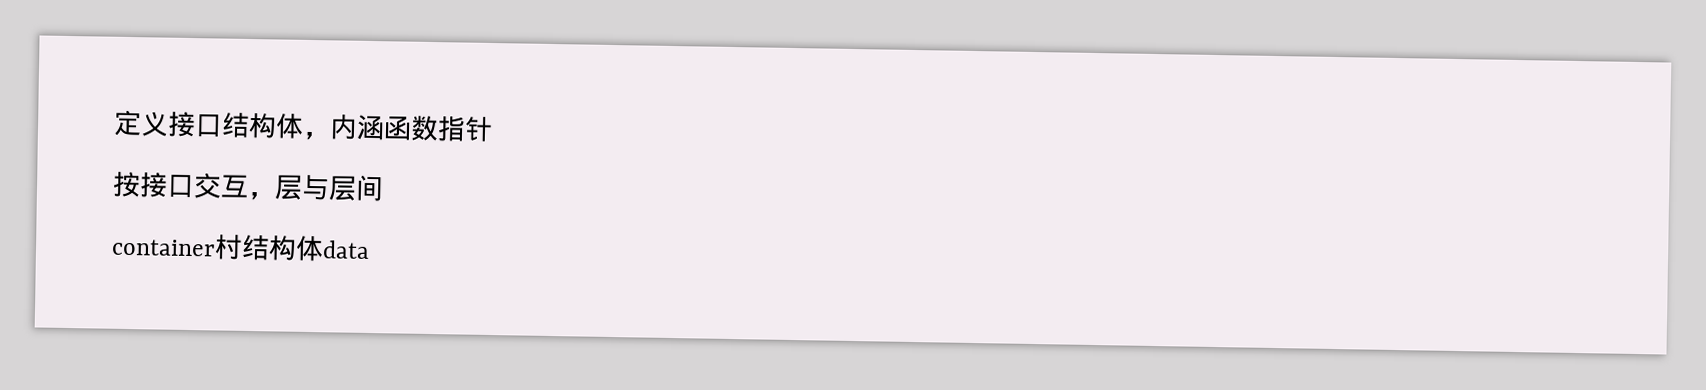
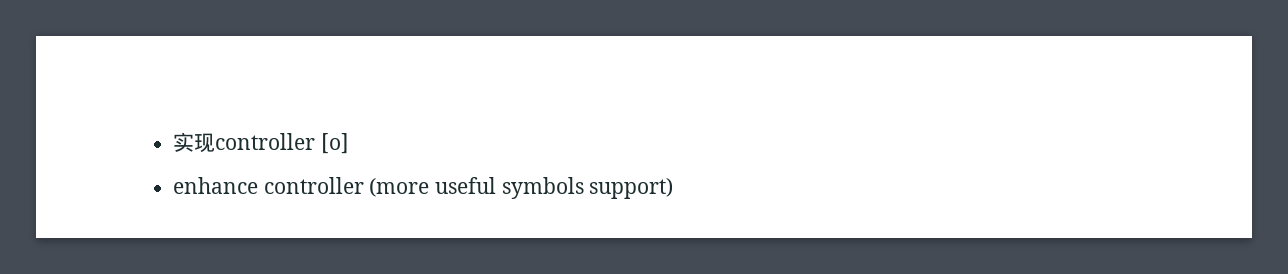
[113,109,493,143] [112,171,384,202] [111,234,370,262] 定义接口结构体，内涵函数指针 // 按接口交互，层与层间 // container村结构体data -> [173,132,349,154] [173,177,674,199] 实现controller [o] // enhance controller (more useful symbols support)

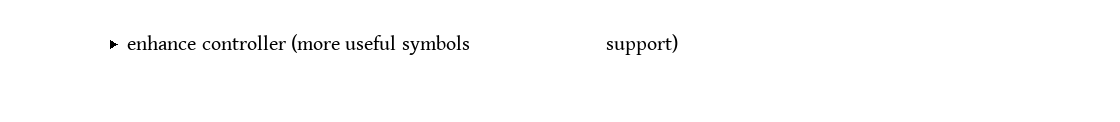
[173,132,349,154] 实现controller [o] // -> (127, 42) none

